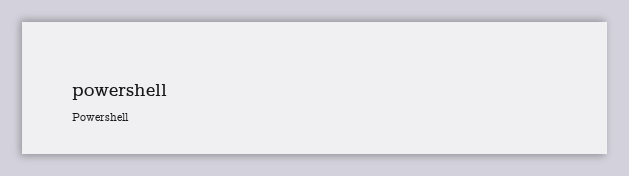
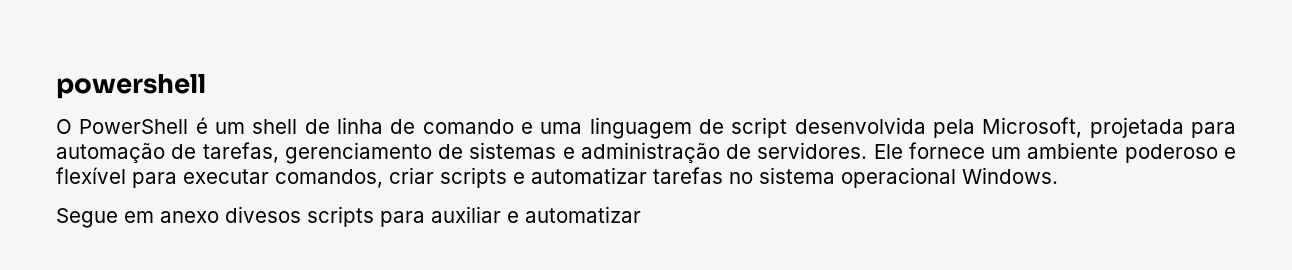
[72,113,129,121] Powershell -> [56,117,1236,139] [56,142,1236,164] [56,167,1058,188] [56,206,641,228] O PowerShell é um shell de linha de comando e uma linguagem de script desenvolvida pela Microsoft, projetada para automação de tarefas, gerenciamento de sistemas e administração de servidores. Ele fornece um ambiente poderoso e flexível para executar comandos, criar scripts e automatizar tarefas no sistema operacional Windows. // Segue em anexo divesos scripts para auxiliar e automatizar

